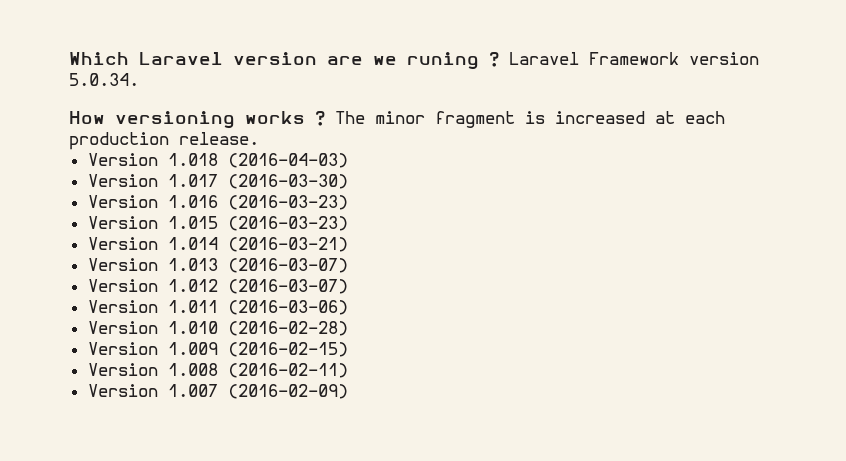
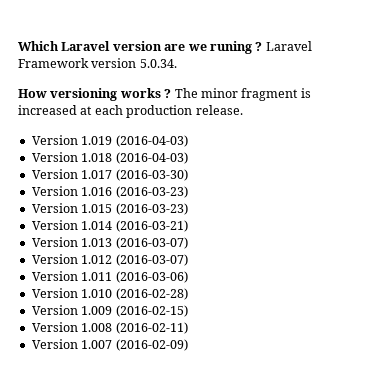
(259, 138) none -> [31,135,188,147] // Version 1.019 (2016-04-03)

